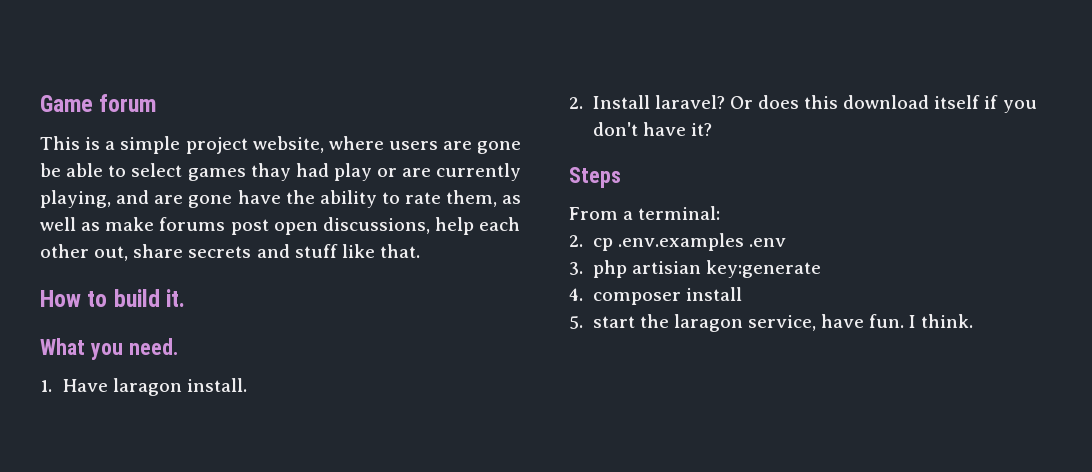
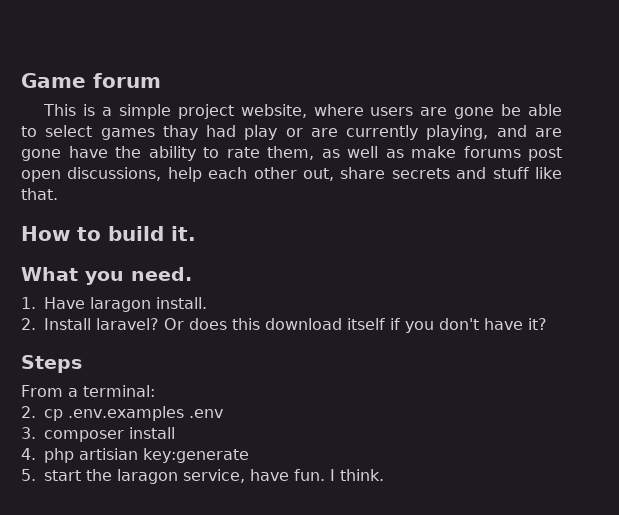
(583, 268) none -> [44,427,175,442] [21,448,36,460] composer install // 4.
[569,287,742,305] // 4. composer install -> (249, 455) none

